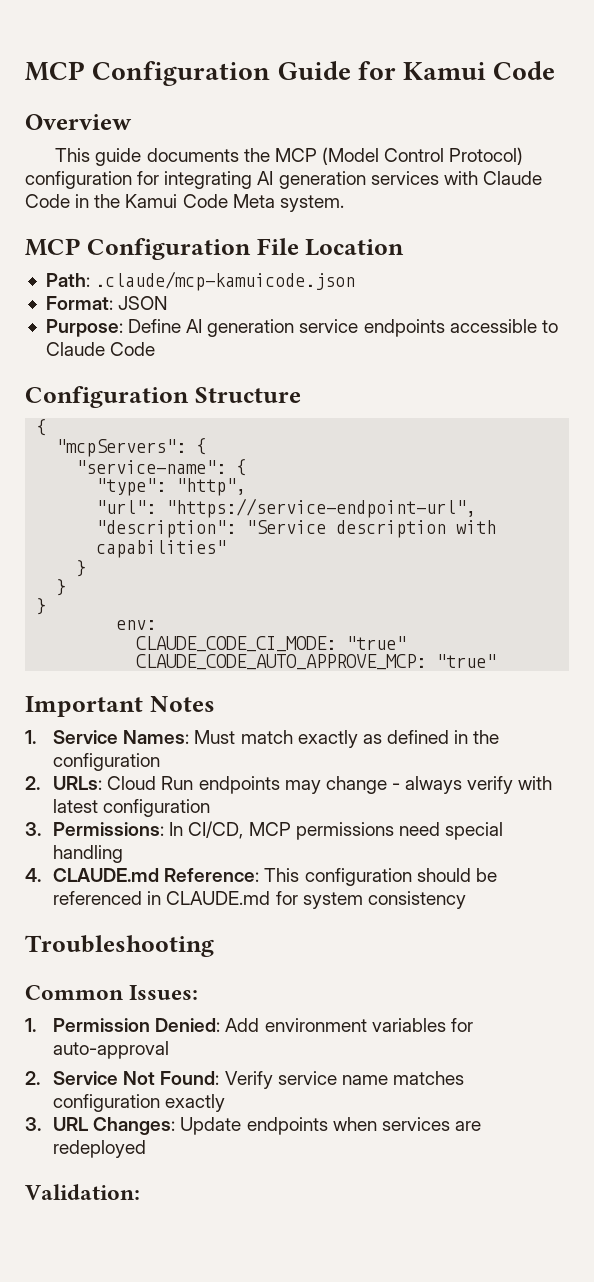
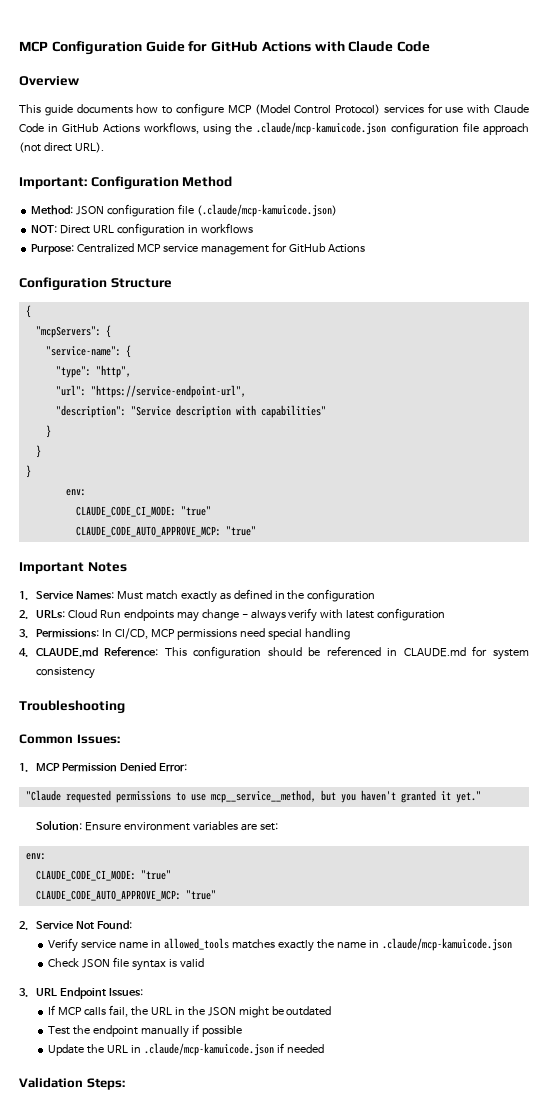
[403,62,487,80] Kamui -> [211,41,394,52] GitHub Actions with Claude
[243,148,270,162] the -> [136,103,224,116] how to configure
[25,171,542,189] [25,194,344,212] [25,238,405,260] [45,271,356,291] [45,296,168,310] [45,319,558,337] [45,342,156,356] configuration for integrating AI generation services with Claude Code in the Kamui Code Meta system. // MCP Configuration File Location // Path: .claude/mcp-kamuicode.json // Format: JSON // Purpose: Define AI generation service endpoints accessible to Claude Code -> [383,103,529,114] [19,122,529,135] [19,142,104,153] [19,176,233,189] [31,204,337,217] [31,223,253,236] [31,242,365,255] services for use with Claude Code in GitHub Actions workflows, using the .claude/mcp-kamuicode.json configuration file approach (not direct URL). // Important: Configuration Method // Method: JSON configuration file (.claude/mcp-kamuicode.json) // NOT: Direct URL configuration in workflows // Purpose: Centralized MCP service management for GitHub Actions
[53,1018,473,1032] [53,1041,170,1059] Permission Denied: Add environment variables for auto-approval -> [35,762,187,772] [25,790,481,803] [35,820,278,831] [25,853,46,860] [35,870,171,881] [35,890,216,901] MCP Permission Denied Error: // "Claude requested permissions to use mcp__service__method, but you haven't granted it yet." // Solution: Ensure environment variables are set: // env: // CLAUDE_CODE_CI_MODE: "true" // CLAUDE_CODE_AUTO_APPROVE_MCP: "true"
(220, 1078) none -> (132, 925) //
[392,1071,464,1085] [53,1094,226,1112] [25,1117,481,1135] [53,1140,147,1158] [25,1184,140,1200] matches configuration exactly // 3. URL Changes: Update endpoints when services are redeployed // Validation: -> [150,938,512,952] [47,957,204,971] [19,987,143,999] [47,1005,332,1018] [47,1024,242,1038] [47,1043,324,1056] [19,1077,125,1090] in allowed_tools matches exactly the name in .claude/mcp-kamuicode.json // Check JSON file syntax is valid // 3. URL Endpoint Issues: // If MCP calls fail, the URL in the JSON might be outdated // Test the endpoint manually if possible // Update the URL in .claude/mcp-kamuicode.json if needed // Validation Steps:

